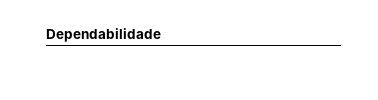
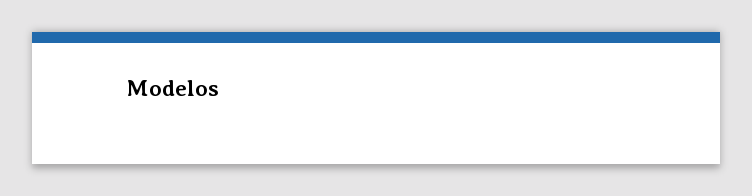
[46,28,161,42] Dependabilidade -> [127,80,219,96] Modelos

